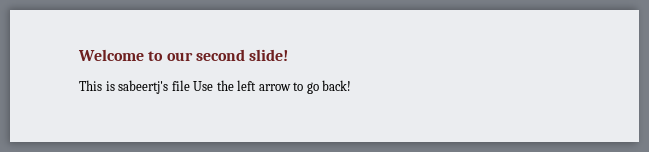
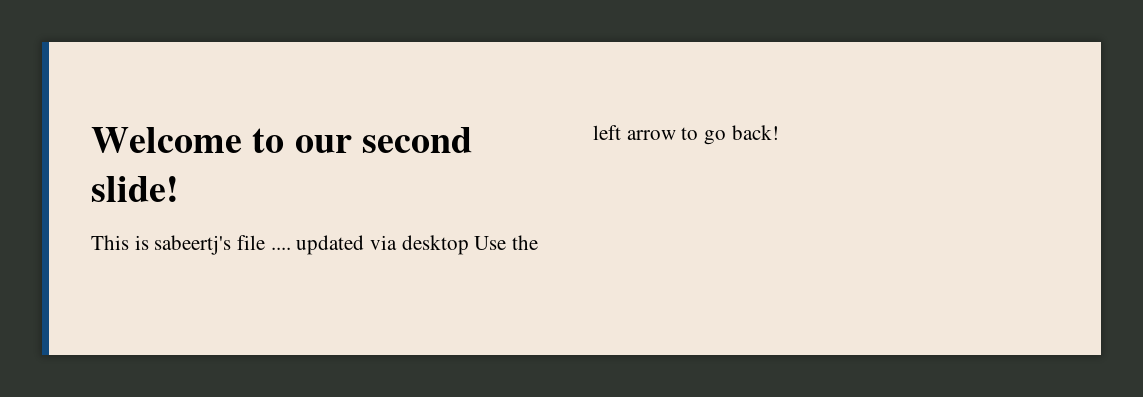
(190, 85) none -> [270,235,469,255] .... updated via desktop

